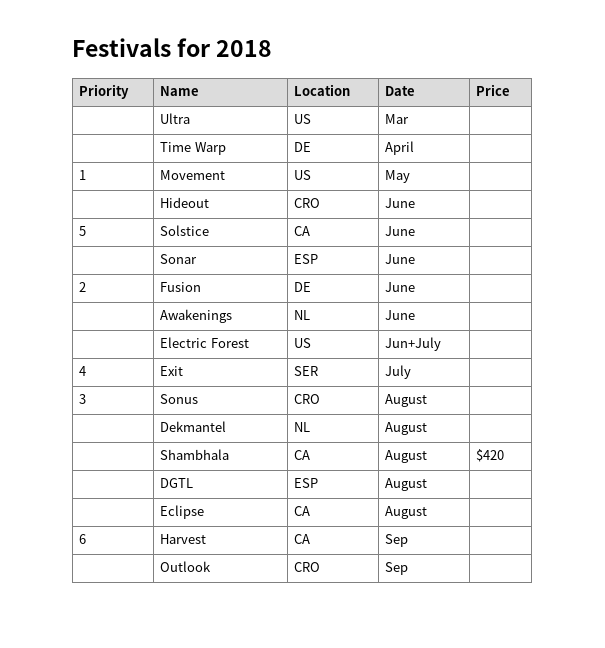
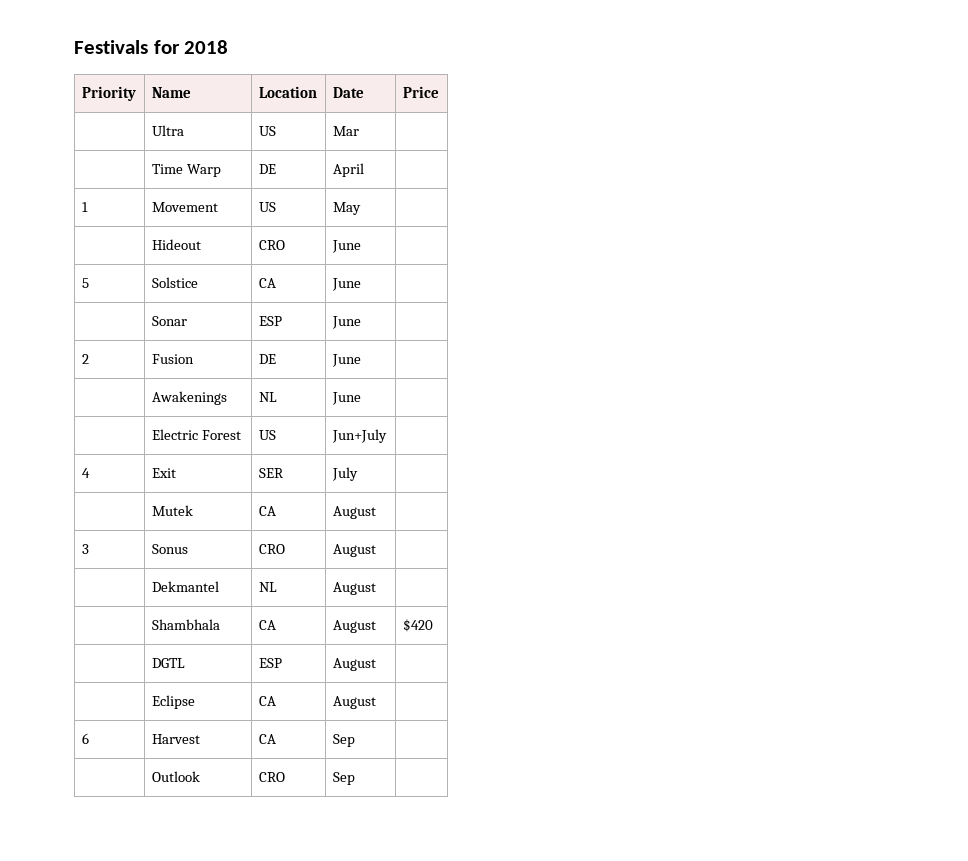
(412, 372) none -> [151,505,193,516] [258,506,276,516] [332,506,376,519] // | Mutek | CA | August |

